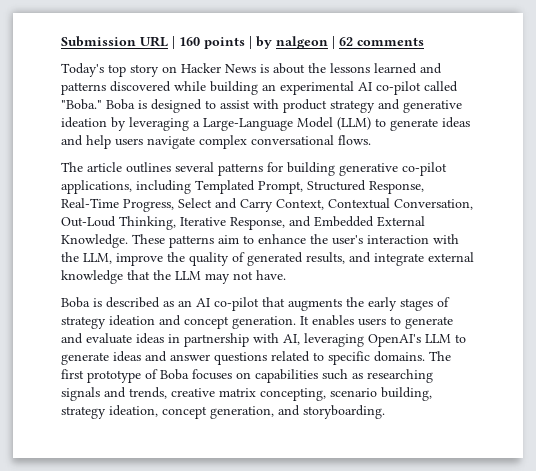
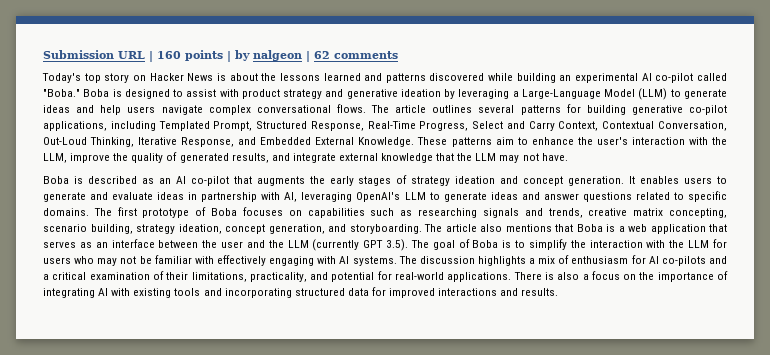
(371, 140) // -> (366, 108) none
(385, 412) none -> [424,224,727,234] [43,239,727,251] [43,255,727,266] [43,271,728,282] [43,287,559,298] The article also mentions that Boba is a web application that serves as an interface between the user and the LLM (currently GPT 3.5). The goal of Boba is to simplify the interaction with the LLM for users who may not be familiar with effectively engaging with AI systems. The discussion highlights a mix of enthusiasm for AI co-pilots and a critical examination of their limitations, practicality, and potential for real-world applications. There is also a focus on the importance of integrating AI with existing tools and incorporating structured data for improved interactions and results.

